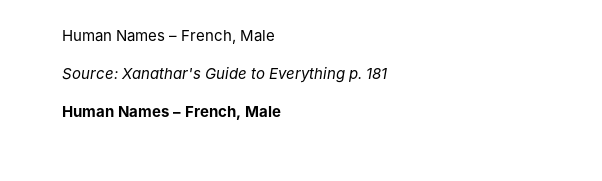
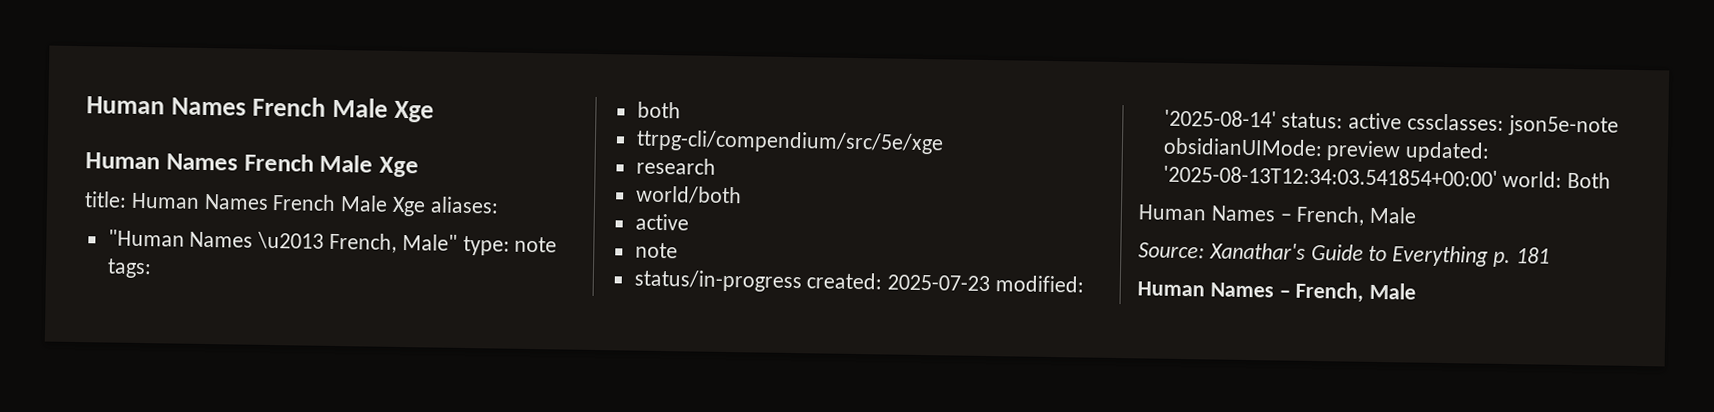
[62,30,166,42] Human Names -> [86,96,435,123] [85,152,419,178] [84,191,499,217] [107,229,558,256] [106,258,152,279] [636,101,681,119] [635,129,944,155] [635,157,716,175] [635,185,742,205] [634,213,689,231] [634,242,678,259] [633,269,1085,293] [1163,109,1619,137] [1162,137,1491,163] [1162,165,1612,189] [1138,204,1276,222] Human Names French Male Xge // Human Names French Male Xge // title: Human Names French Male Xge aliases: // "Human Names \u2013 French, Male" type: note tags: // both // ttrpg-cli/compendium/src/5e/xge // research // world/both // active // note // status/in-progress created: 2025-07-23 modified: '2025-08-14' status: active cssclasses: json5e-note obsidianUIMode: preview updated: '2025-08-13T12:34:03.541854+00:00' world: Both // Human Names

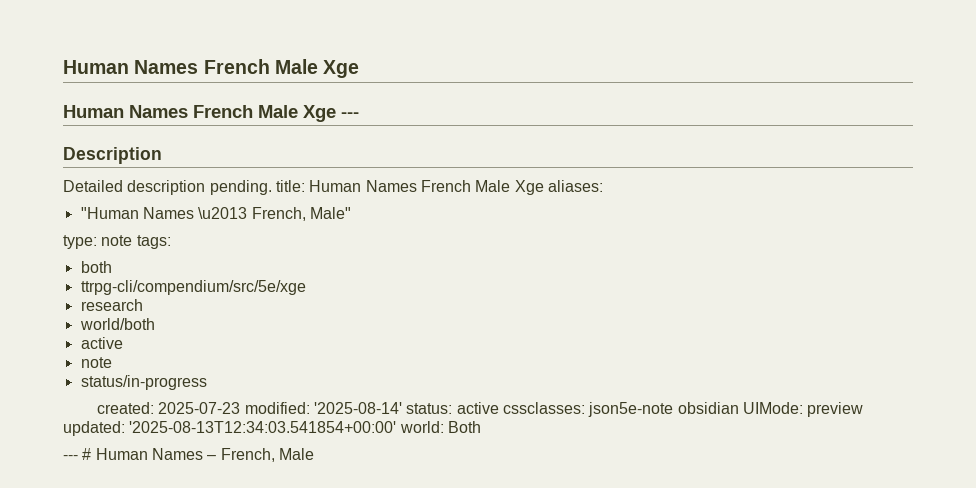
(419, 167) // -> [341,112,359,118] [63,147,162,164] [63,180,272,195] --- // Description // Detailed description pending.
(458, 242) none -> (351, 213) //
(802, 281) none -> (207, 382) //
[1162,137,1323,157] obsidianUIMode: -> [677,402,803,414] obsidian UIMode:
[1138,204,1418,226] [1138,242,1550,268] [1137,281,1417,303] Human Names – French, Male // Source: Xanathar's Guide to Everything p. 181 // Human Names – French, Male -> [63,448,314,462] --- # Human Names – French, Male

